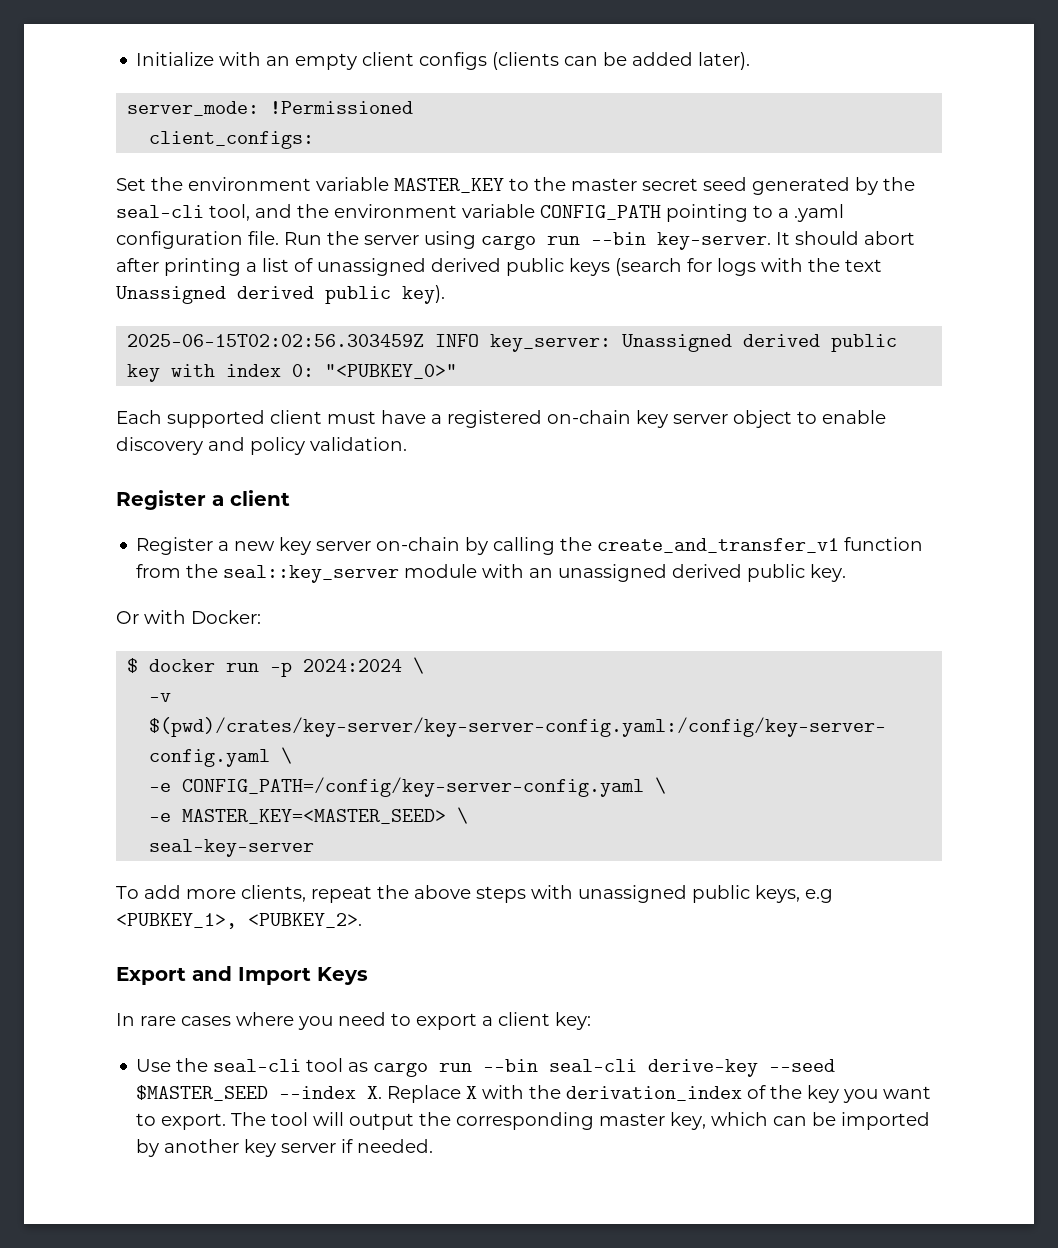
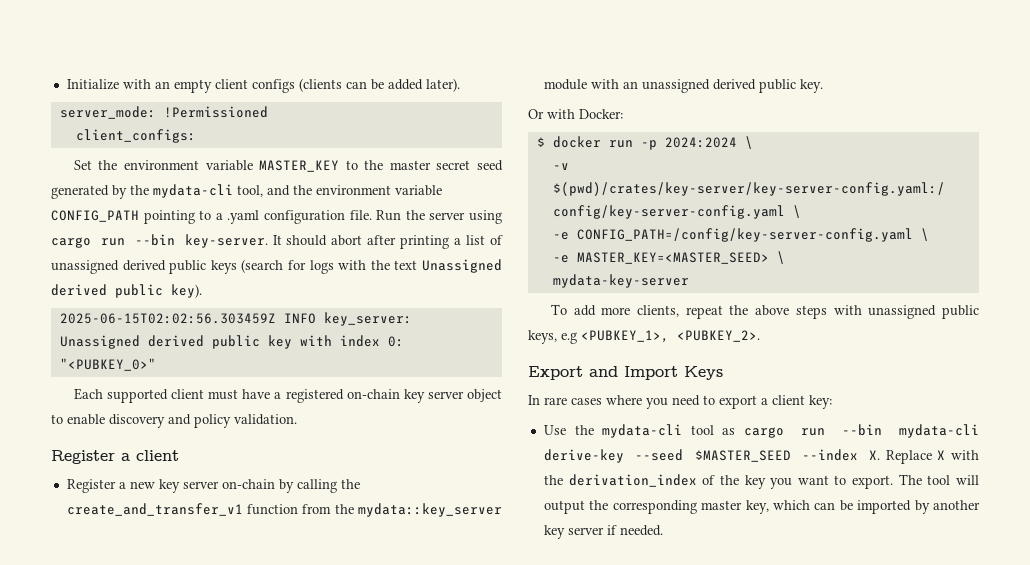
[116,205,204,218] seal-cli -> [153,184,233,198] mydata-cli
[223,565,400,583] seal::key_server -> [357,503,502,517] mydata::key_server
[149,839,315,857] seal-key-server -> [552,274,689,288] mydata-key-server
[213,1059,302,1072] seal-cli -> [602,424,683,438] mydata-cli
[549,1059,638,1072] seal-cli -> [899,424,980,438] mydata-cli

